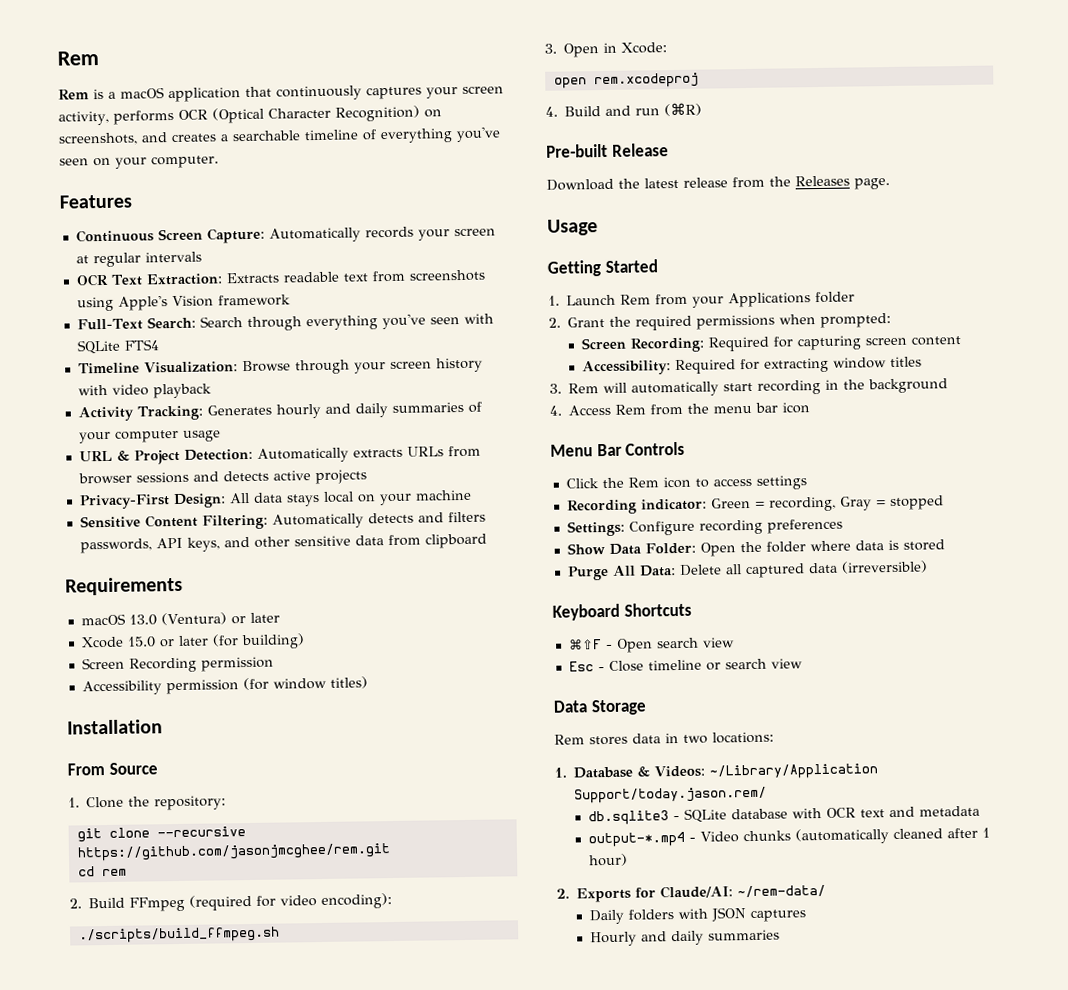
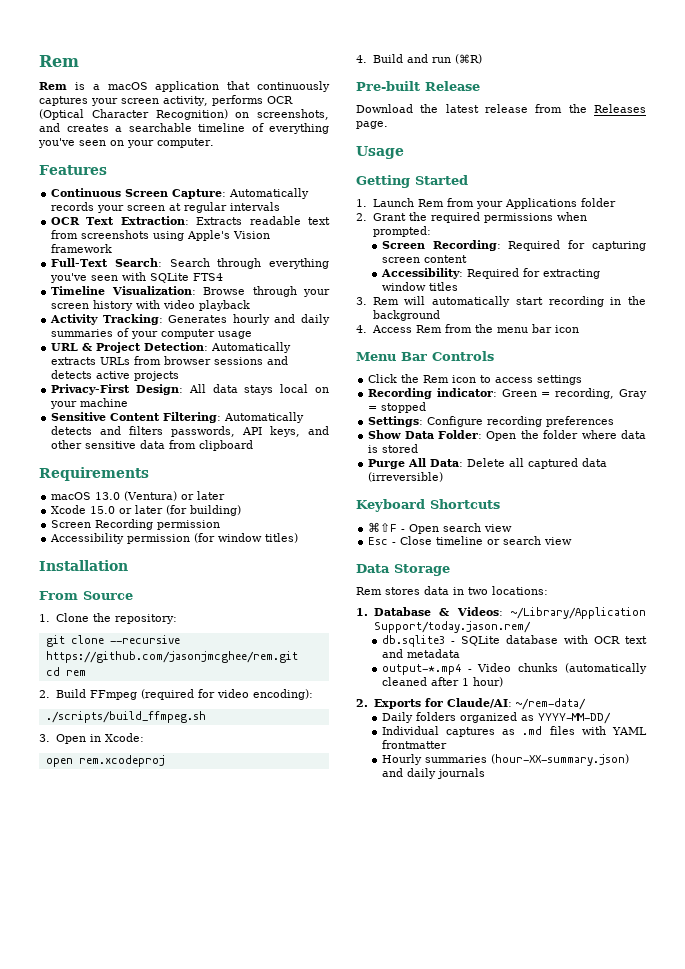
[677,907,806,923] with JSON captures -> [459,712,611,724] [381,726,647,737] [381,740,447,749] organized as YYYY-MM-DD/ // Individual captures as .md files with YAML frontmatter
[640,929,780,946] and daily summaries -> [424,754,629,766] [381,768,485,779] summaries (hour-XX-summary.json) and daily journals

